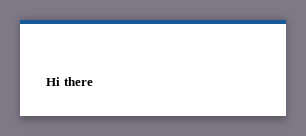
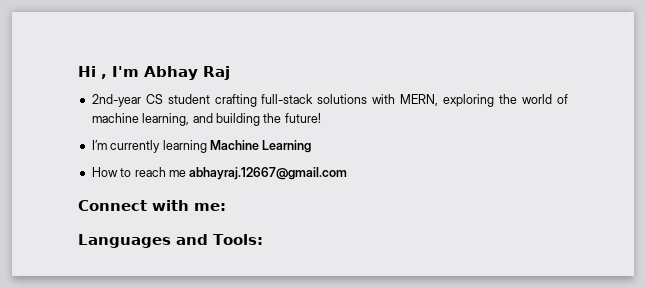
[63,77,93,86] there -> [101,66,230,80] [91,94,568,107] [91,113,321,126] [91,140,312,153] [91,167,348,180] [78,200,226,211] [78,234,263,248] , I'm Abhay Raj // 2nd-year CS student crafting full-stack solutions with MERN, exploring the world of machine learning, and building the future! // I’m currently learning Machine Learning // How to reach me abhayraj.12667@gmail.com // Connect with me: // Languages and Tools:

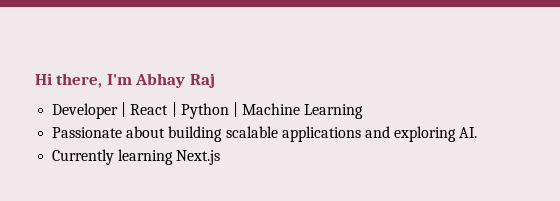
[101,74,107,79] , -> [56,73,103,88] there,
[91,94,568,107] [91,113,321,126] [91,140,312,153] [91,167,348,180] [78,200,226,211] [78,234,263,248] 2nd-year CS student crafting full-stack solutions with MERN, exploring the world of machine learning, and building the future! // I’m currently learning Machine Learning // How to reach me abhayraj.12667@gmail.com // Connect with me: // Languages and Tools: -> [52,102,364,119] [52,126,478,142] [52,149,221,165] Developer | React | Python | Machine Learning // Passionate about building scalable applications and exploring AI. // Currently learning Next.js

